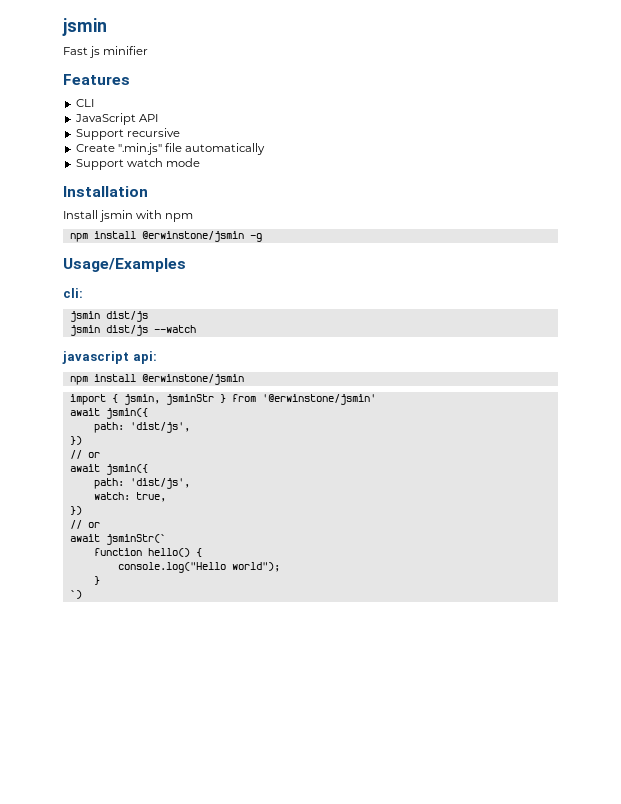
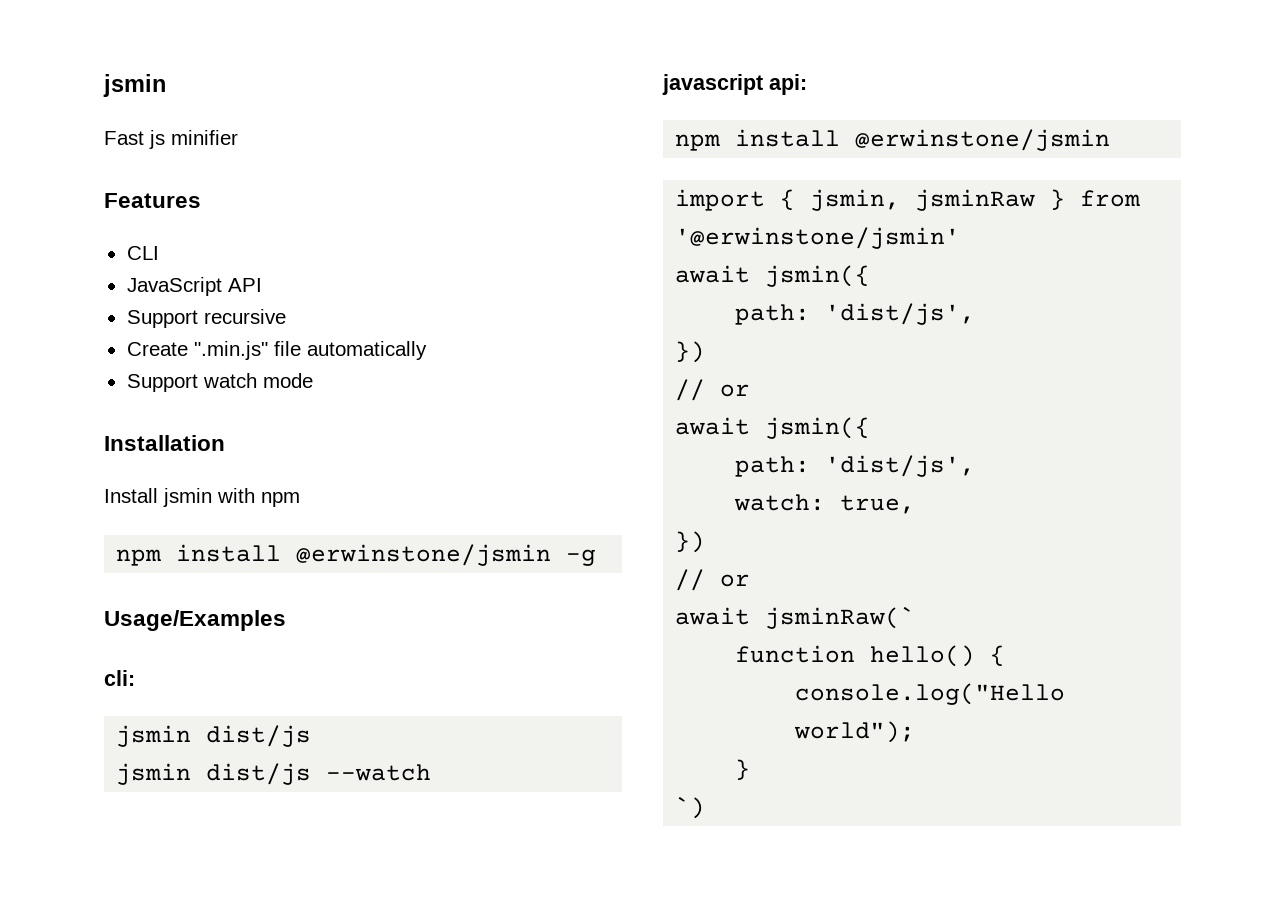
[165,394,214,405] jsminStr -> [915,189,1036,211] jsminRaw
[105,534,166,545] jsminStr(` -> [765,606,916,629] jsminRaw(`

